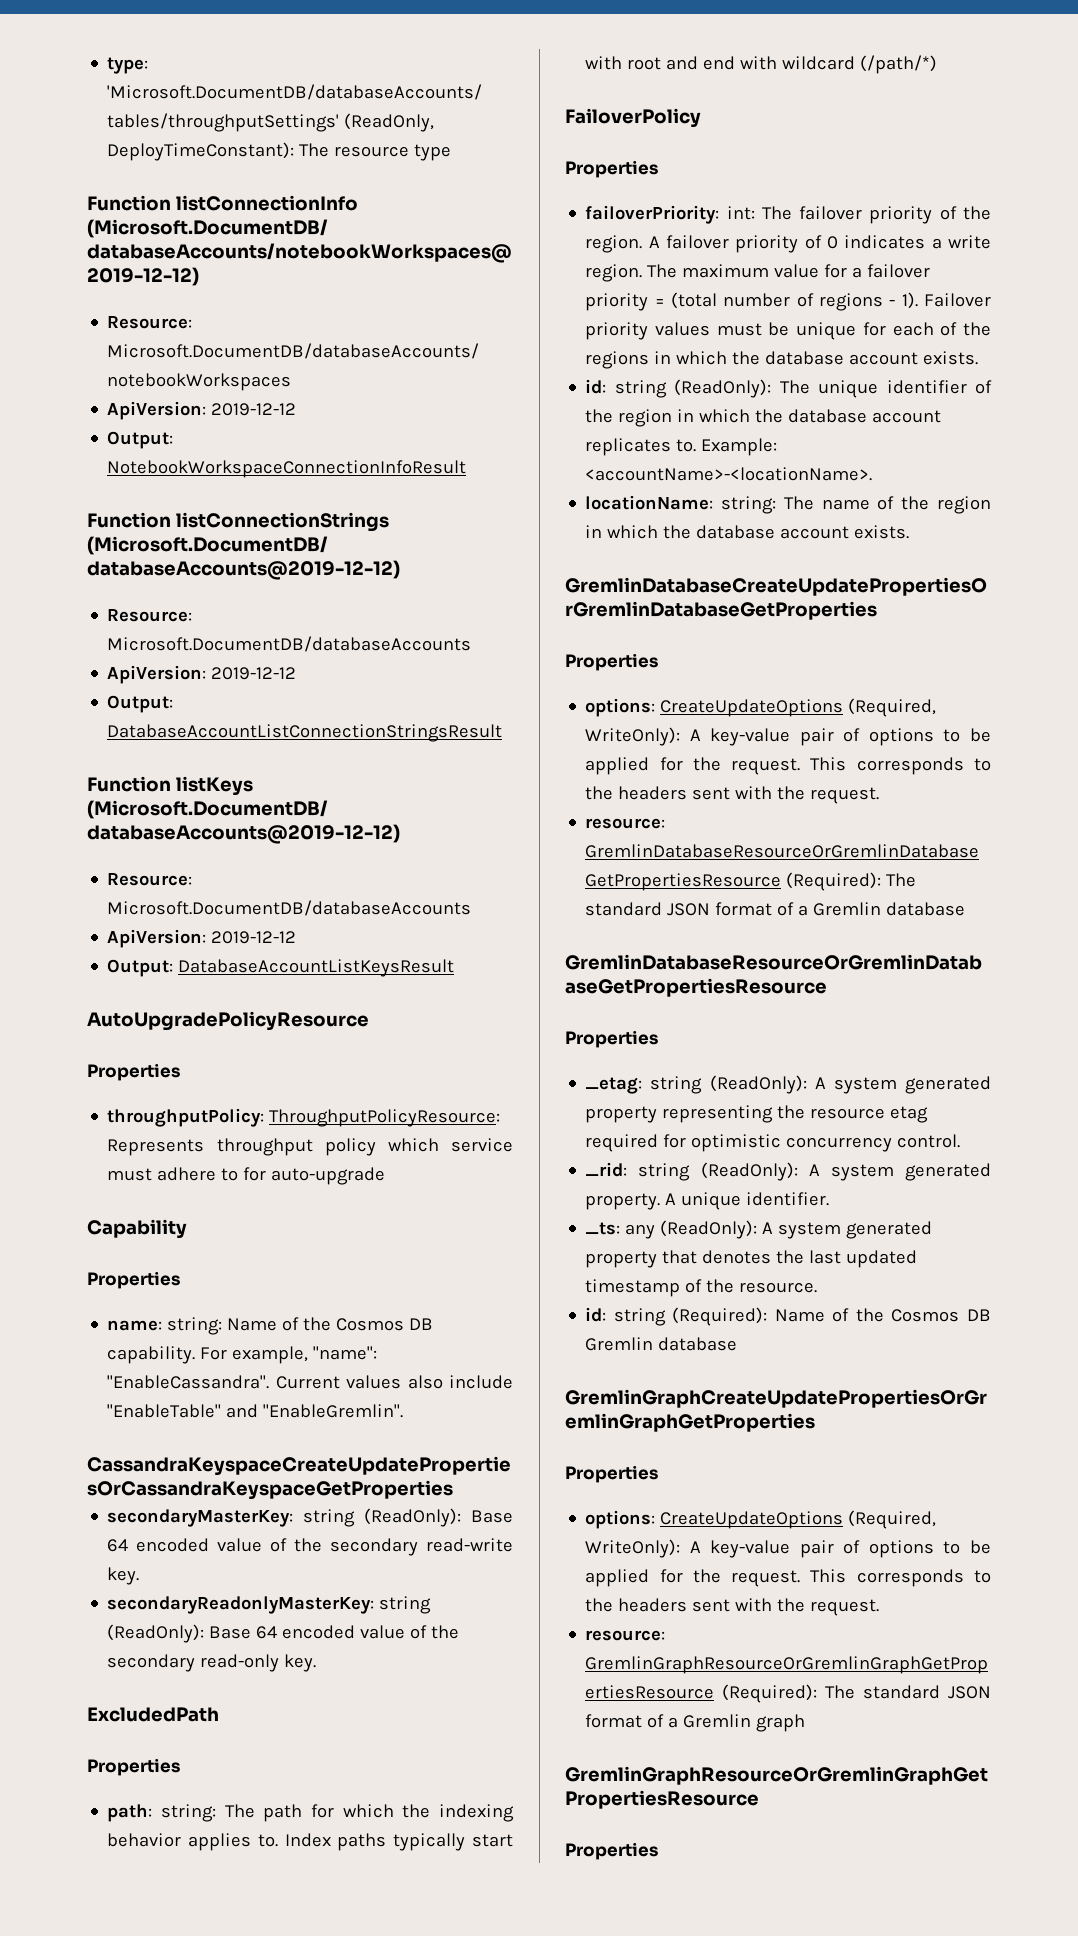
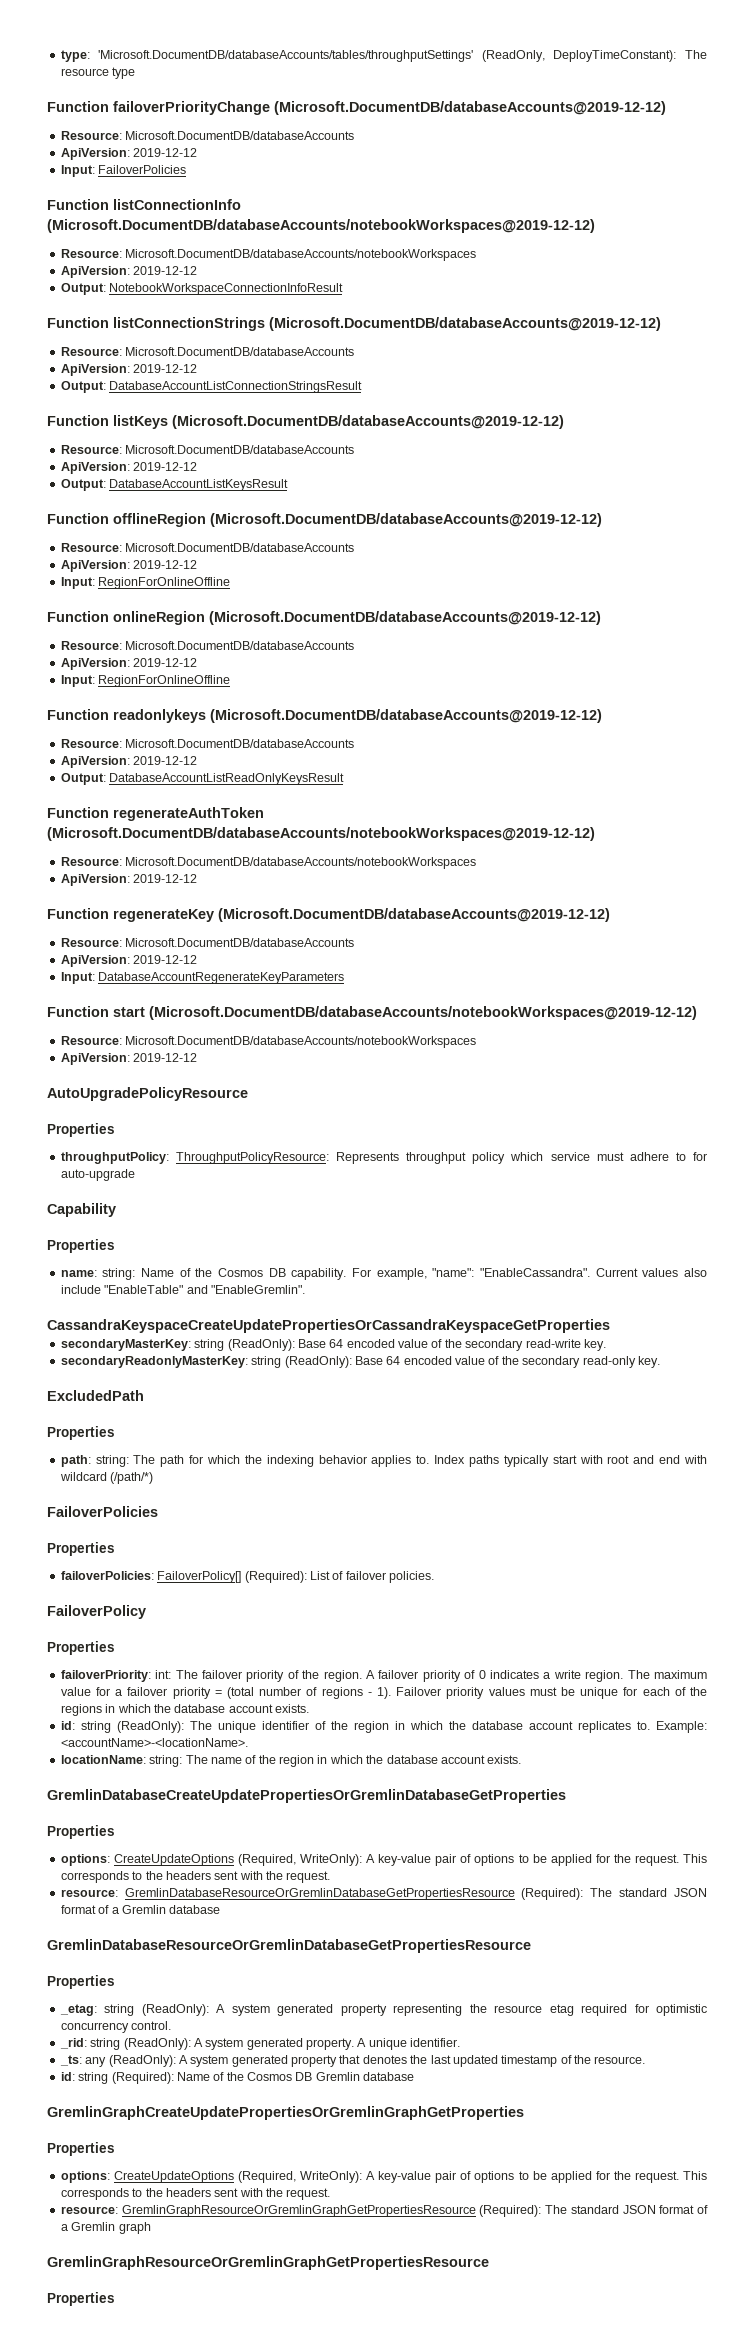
(452, 152) none -> [47,101,666,115] [60,131,355,140] [60,148,198,160] [60,165,187,177] // Function failoverPriorityChange (Microsoft.DocumentDB/databaseAccounts@2019-12-12) // Resource: Microsoft.DocumentDB/databaseAccounts // ApiVersion: 2019-12-12 // Input: FailoverPolicies
(455, 968) none -> [47,513,602,527] [60,543,355,552] [60,560,198,572] [60,577,231,589] [47,611,601,625] [60,641,355,650] [60,658,198,670] [60,675,231,687] [47,709,602,723] [60,739,355,748] [60,756,198,768] [60,773,345,785] [47,807,264,821] [47,827,595,841] [60,857,477,869] [60,874,198,886] [47,908,610,922] [60,938,355,947] [60,955,198,967] [60,972,345,984] [47,1006,697,1020] [60,1036,477,1048] [60,1053,198,1065] // Function offlineRegion (Microsoft.DocumentDB/databaseAccounts@2019-12-12) // Resource: Microsoft.DocumentDB/databaseAccounts // ApiVersion: 2019-12-12 // Input: RegionForOnlineOffline // Function onlineRegion (Microsoft.DocumentDB/databaseAccounts@2019-12-12) // Resource: Microsoft.DocumentDB/databaseAccounts // ApiVersion: 2019-12-12 // Input: RegionForOnlineOffline // Function readonlykeys (Microsoft.DocumentDB/databaseAccounts@2019-12-12) // Resource: Microsoft.DocumentDB/databaseAccounts // ApiVersion: 2019-12-12 // Output: DatabaseAccountListReadOnlyKeysResult // Function regenerateAuthToken (Microsoft.DocumentDB/databaseAccounts/notebookWorkspaces@2019-12-12) // Resource: Microsoft.DocumentDB/databaseAccounts/notebookWorkspaces // ApiVersion: 2019-12-12 // Function regenerateKey (Microsoft.DocumentDB/databaseAccounts@2019-12-12) // Resource: Microsoft.DocumentDB/databaseAccounts // ApiVersion: 2019-12-12 // Input: DatabaseAccountRegenerateKeyParameters // Function start (Microsoft.DocumentDB/databaseAccounts/notebookWorkspaces@2019-12-12) // Resource: Microsoft.DocumentDB/databaseAccounts/notebookWorkspaces // ApiVersion: 2019-12-12
(938, 64) none -> [47,1506,158,1517] [47,1542,115,1556] [60,1571,434,1583] // FailoverPolicies // Properties // failoverPolicies: FailoverPolicy[] (Required): List of failover policies.

